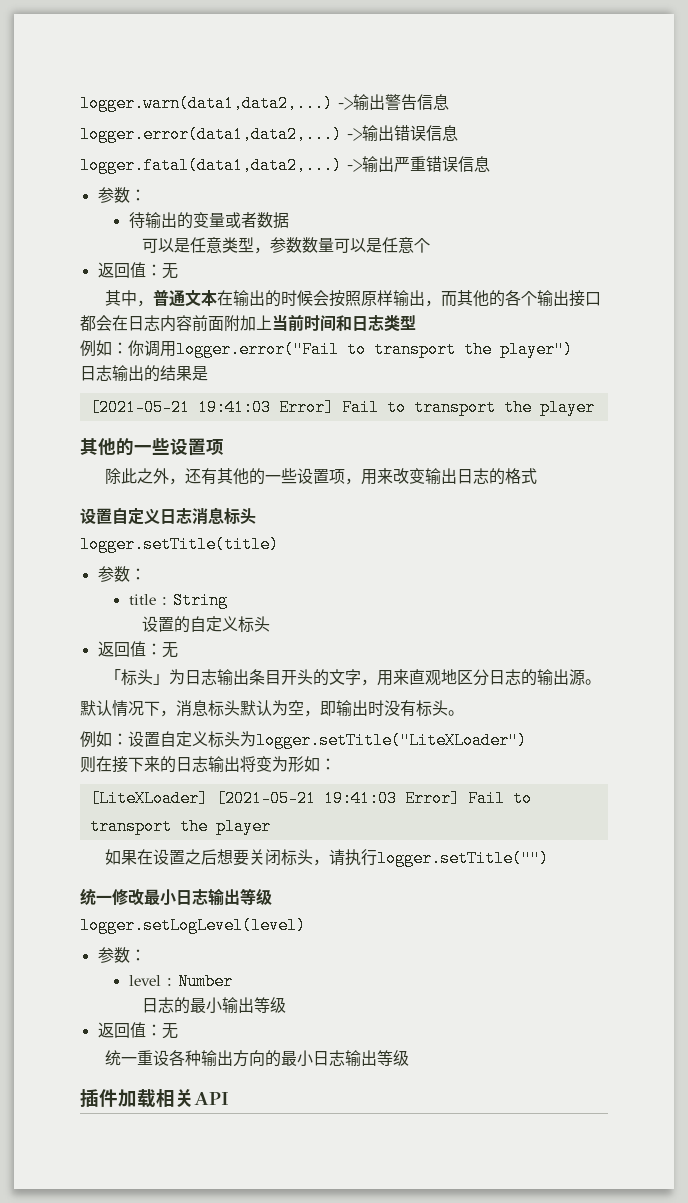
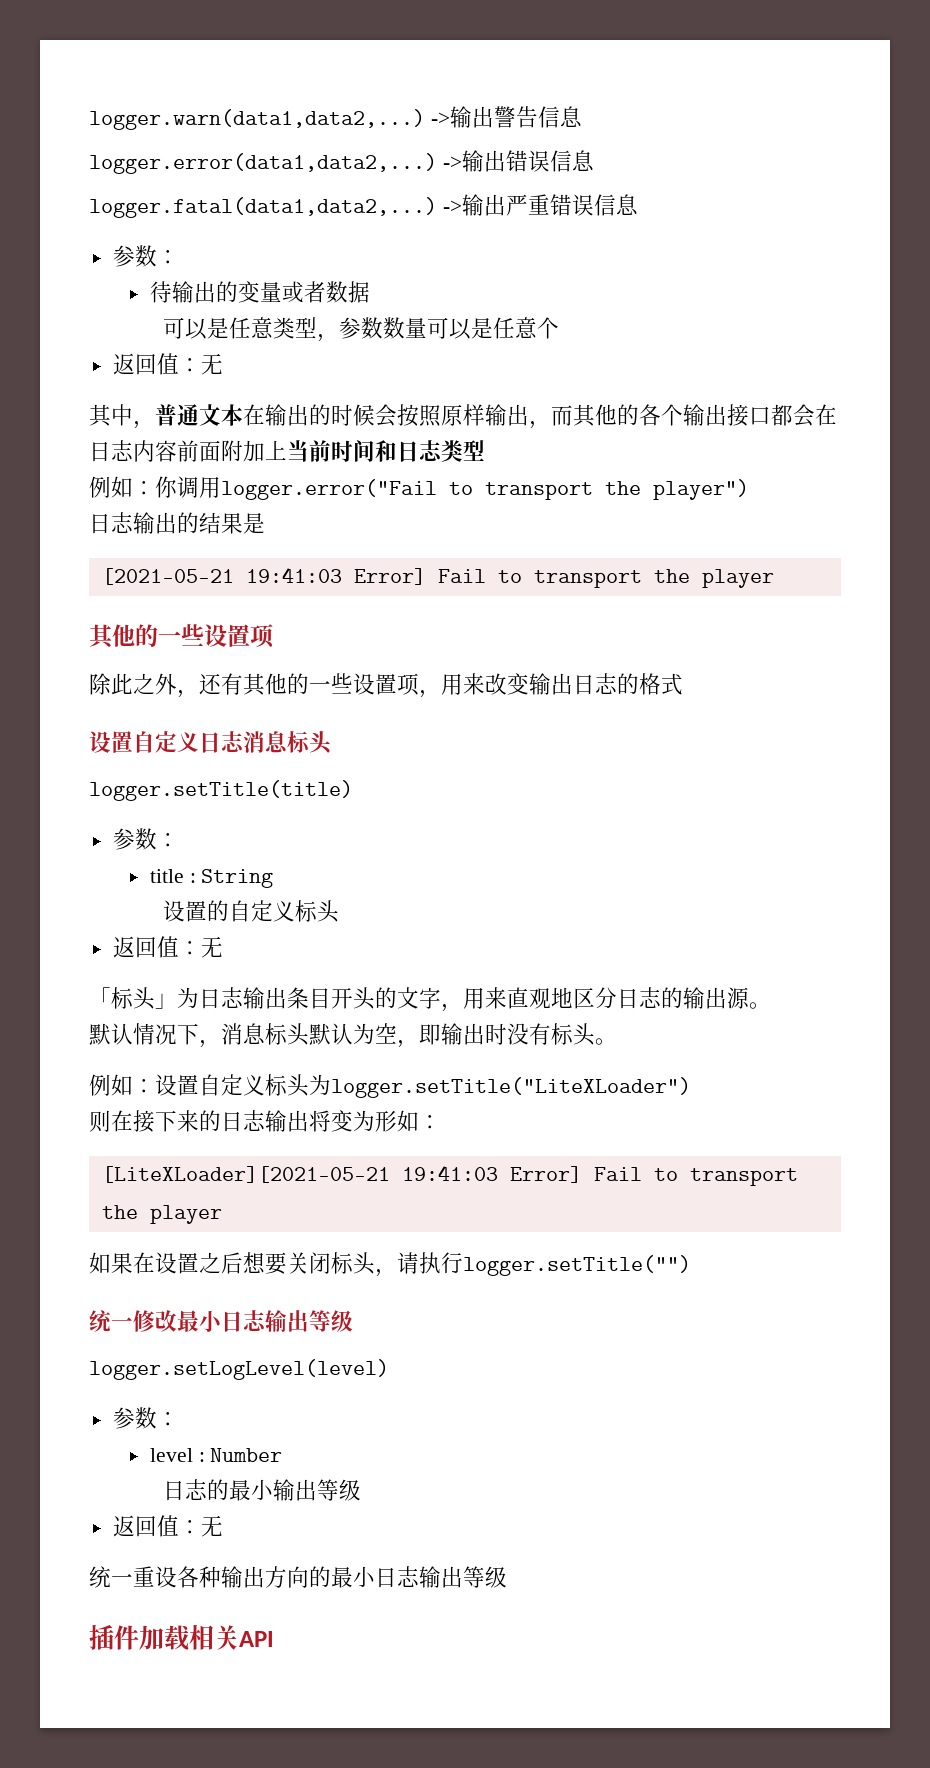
[89,790,316,807] [LiteXLoader] [2021-05-21 -> [101,1166,390,1183] [LiteXLoader][2021-05-21

